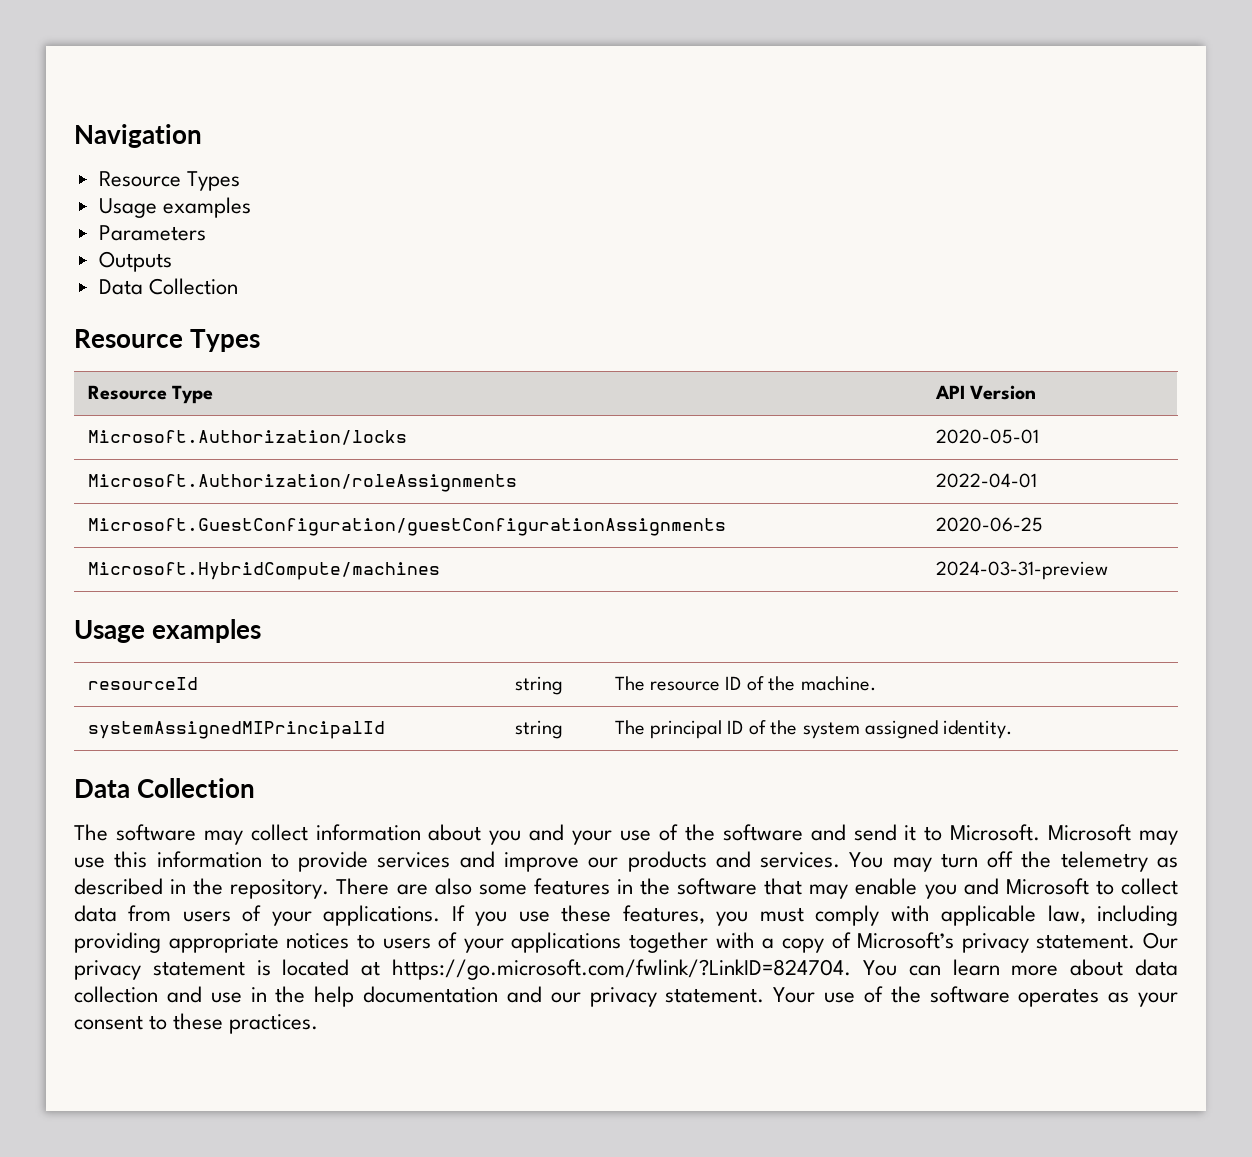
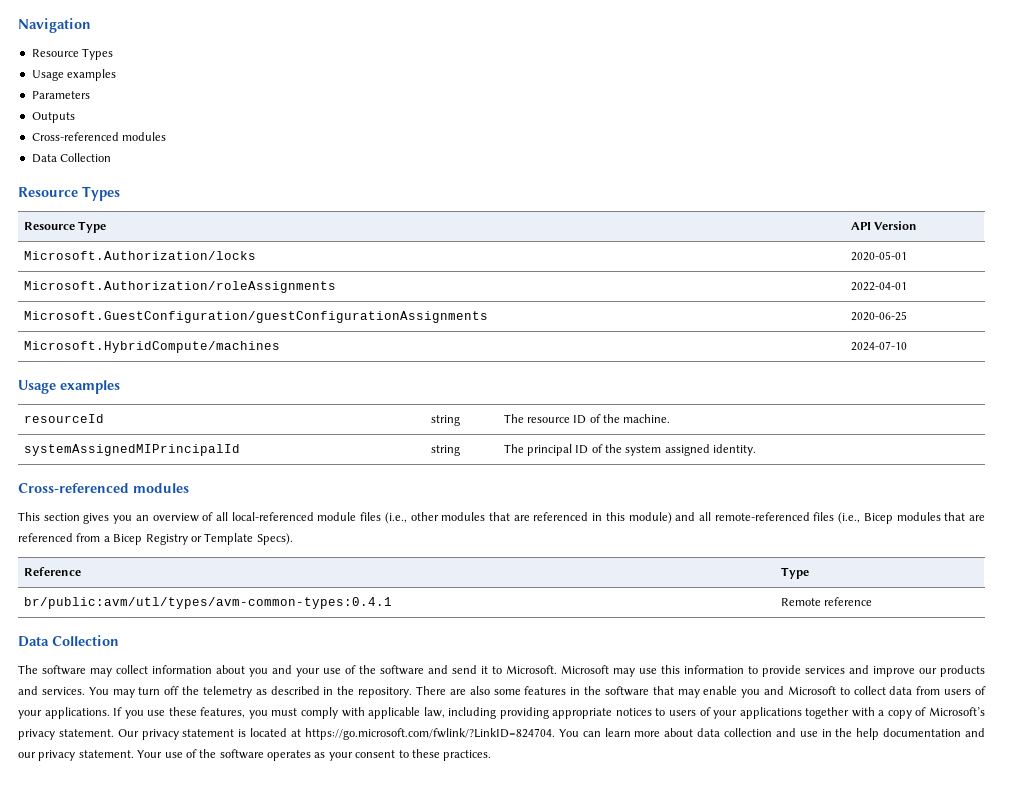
(172, 261) none -> [31,132,167,141] // Cross-referenced modules
[935,561,1108,580] 2024-03-31-preview -> [850,341,907,351] 2024-07-10
(1013, 729) none -> [18,483,189,493] [18,512,985,524] [18,533,293,545] [23,567,81,576] [780,567,809,579] [23,597,392,609] [780,597,872,606] // Cross-referenced modules // This section gives you an overview of all local-referenced module files (i.e., other modules that are referenced in this module) and all remote-referenced files (i.e., Bicep modules that are referenced from a Bicep Registry or Template Specs). // Reference | Type // br/public:avm/utl/types/avm-common-types:0.4.1 | Remote reference

